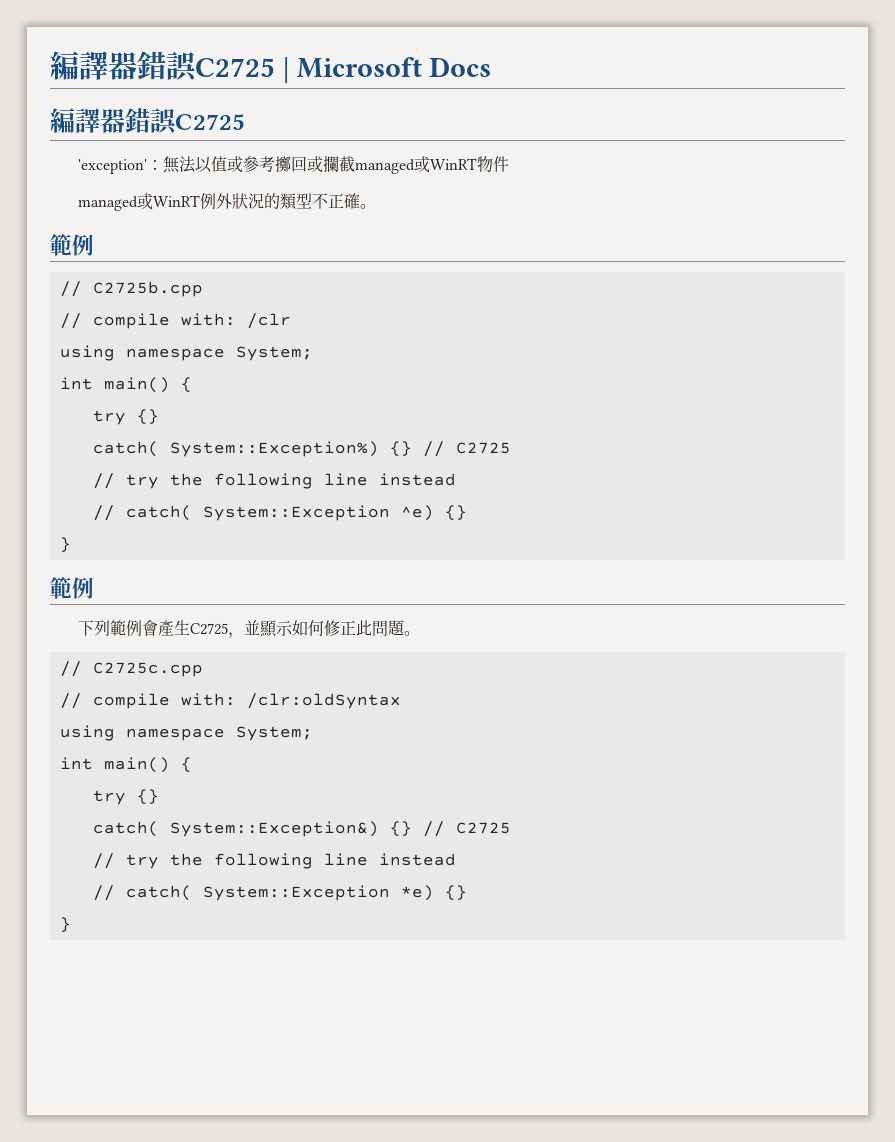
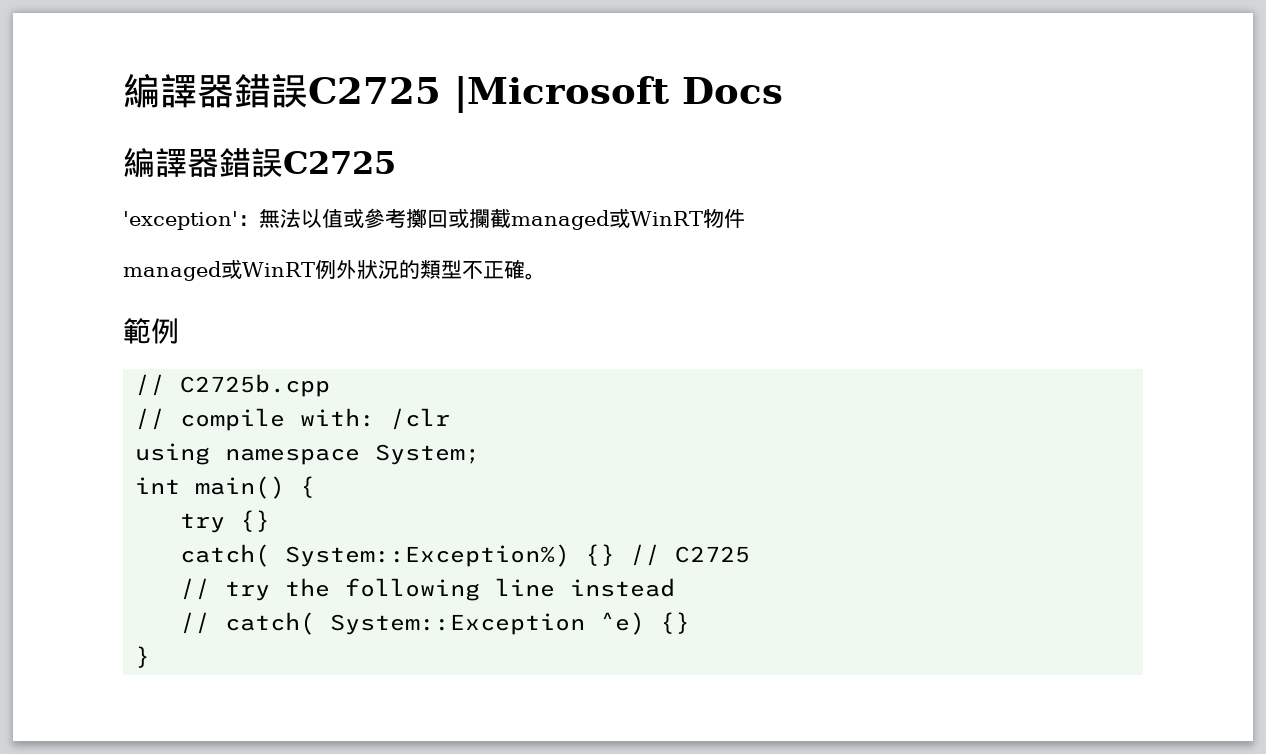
[50,51,422,83] 編譯器錯誤C2725 | Microsoft -> [123,73,669,113] 編譯器錯誤C2725 |Microsoft
[50,577,94,599] [77,620,420,638] [59,661,203,677] [59,693,401,709] [59,725,313,741] [59,757,192,773] [92,789,159,805] [92,821,511,837] [92,853,456,869] [92,885,467,901] [59,917,71,932] // 範例 // 下列範例會產生C2725，並顯示如何修正此問題。 // // C2725c.cpp // // compile with: /clr:oldSyntax // using namespace System; // int main() { // try {} // catch( System::Exception&) {} // C2725 // // try the following line instead // // catch( System::Exception *e) {} // } -> (151, 657) none

